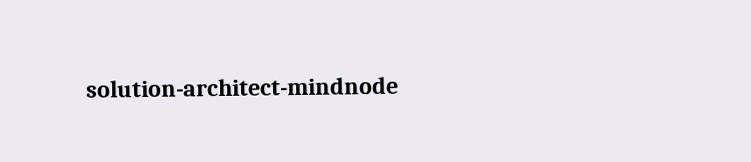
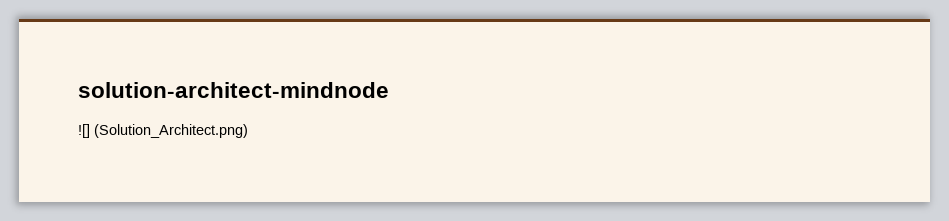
(399, 87) none -> [78,124,248,138] // ![] (Solution_Architect.png)

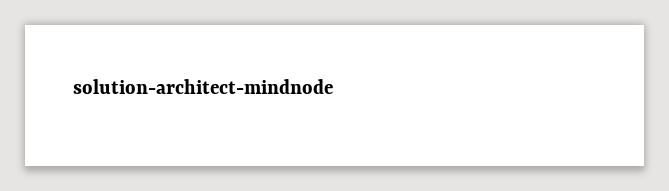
[78,124,248,138] // ![] (Solution_Architect.png) -> (333, 86) none

